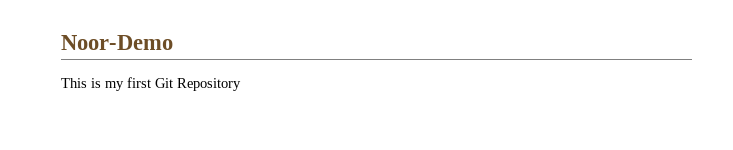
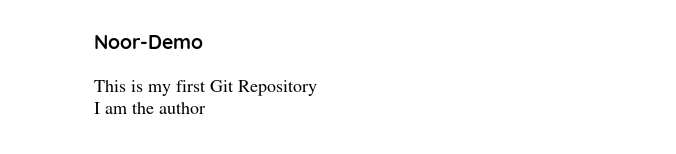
(241, 84) none -> [94,102,206,114] // I am the author

